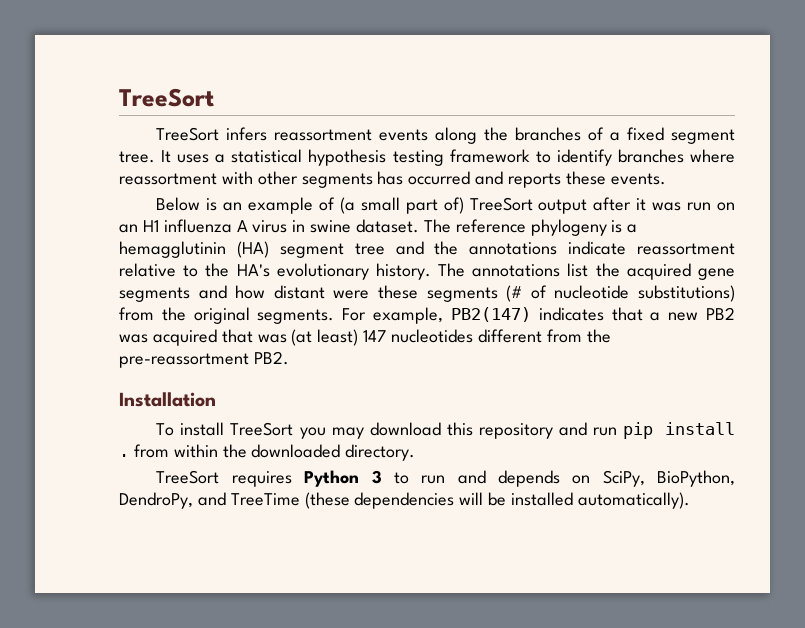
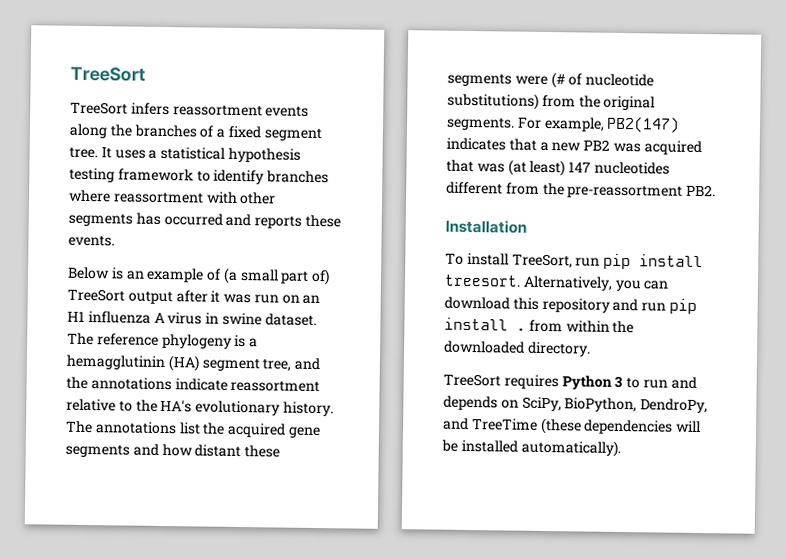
[354,243,385,255] tree -> [262,358,292,372] tree,
[333,290,370,299] were -> (242, 451) none
(498, 294) none -> [514,75,548,86] were
[230,422,364,439] TreeSort you may -> [511,253,704,270] [444,274,670,292] TreeSort, run pip install treesort. Alternatively, you can

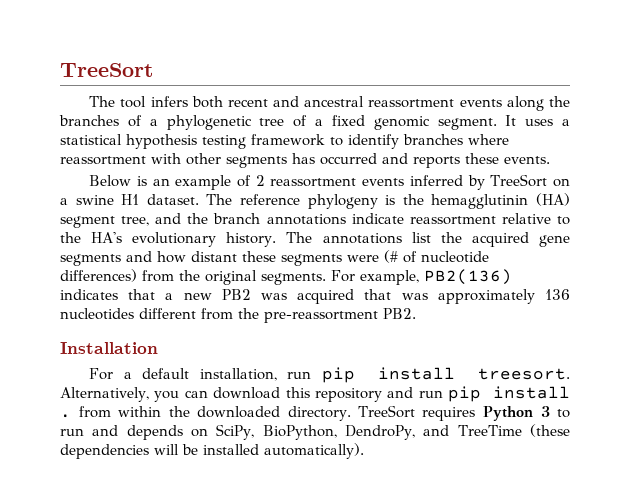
[70,101,170,116] TreeSort infers -> [89,96,365,108] The tool infers both recent and ancestral
[227,125,322,142] [69,146,98,159] fixed segment tree. -> [166,115,497,130] phylogenetic tree of a fixed genomic segment.
[222,267,331,286] [67,288,321,305] [67,311,262,326] (a small part of) TreeSort output after it was run on an H1 influenza A virus in swine -> [255,174,570,190] [60,194,140,205] 2 reassortment events inferred by TreeSort on a swine H1
[249,338,259,348] a -> [402,194,424,205] the
(88, 383) none -> [213,213,261,224] branch
[447,92,539,110] substitutions) -> [60,269,137,282] differences)
[606,116,681,133] PB2(147) -> [424,269,512,285] PB2(136)
[507,159,592,177] (at least) 147 -> [437,289,570,304] approximately 136
[445,252,573,269] To install TreeSort, -> [89,368,277,381] For a default installation,
(591, 349) // -> (351, 413) none

